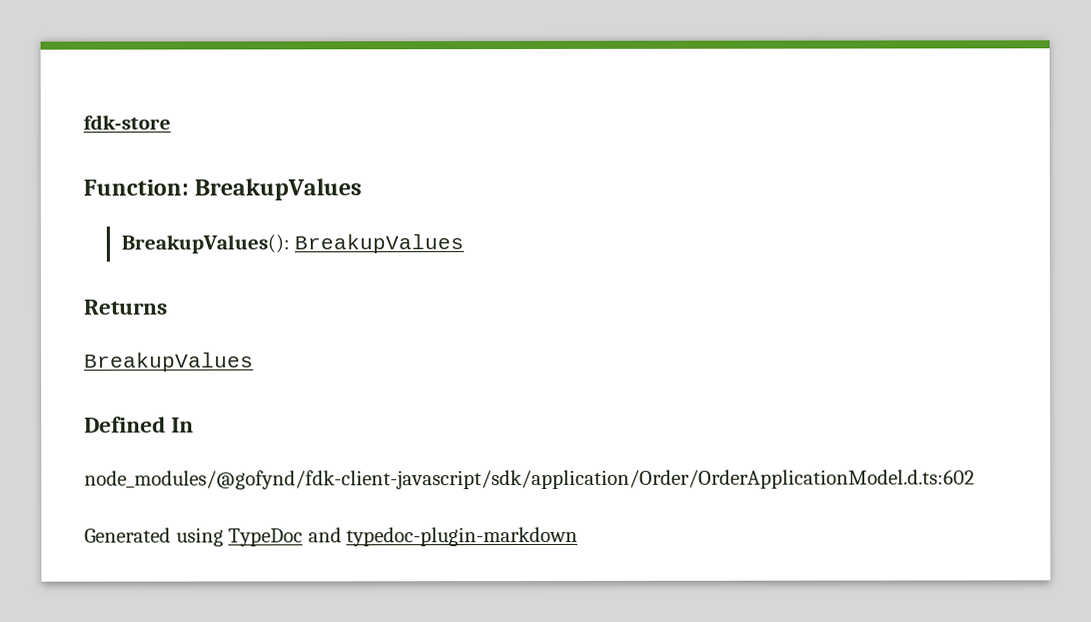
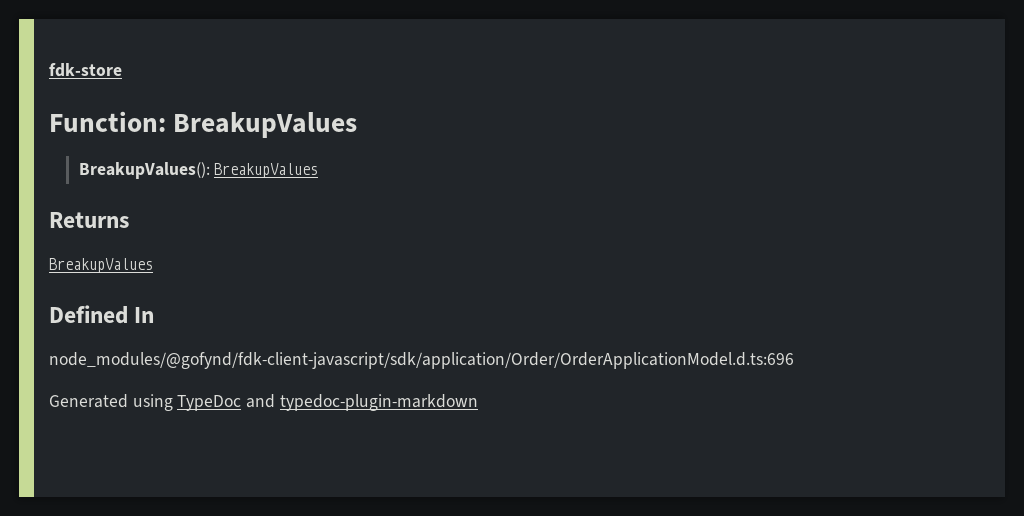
[84,469,975,490] node_modules/@gofynd/fdk-client-javascript/sdk/application/Order/OrderApplicationModel.d.ts:602 -> [49,352,794,369] node_modules/@gofynd/fdk-client-javascript/sdk/application/Order/OrderApplicationModel.d.ts:696

